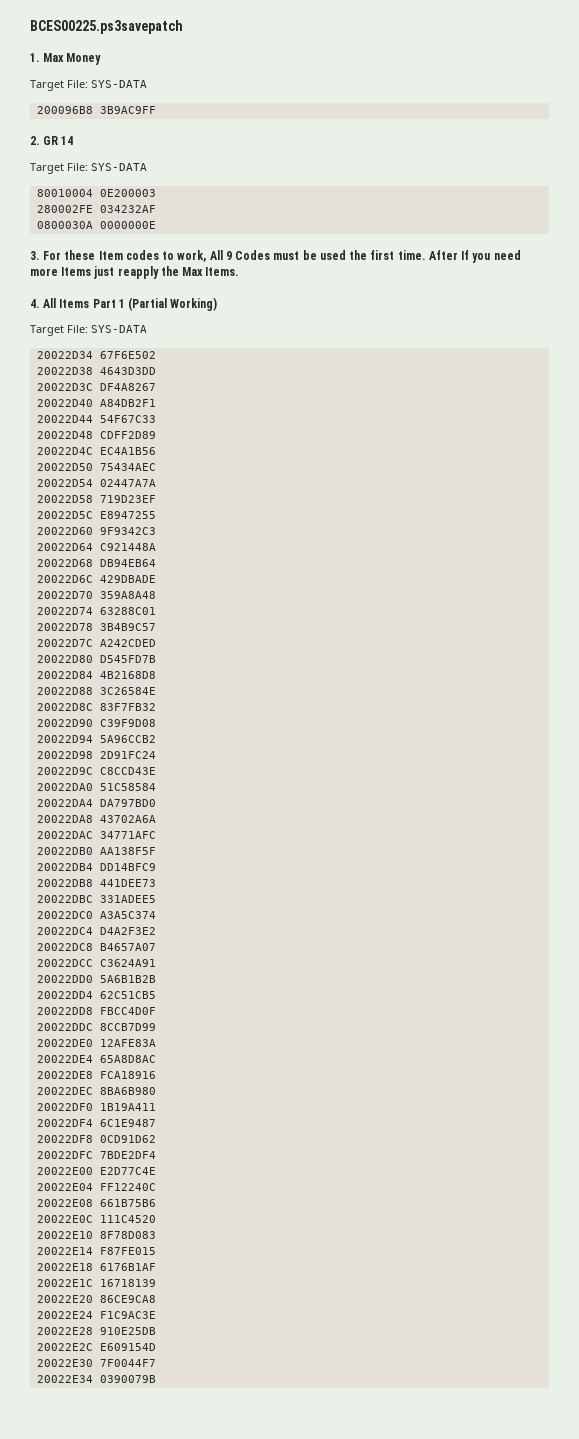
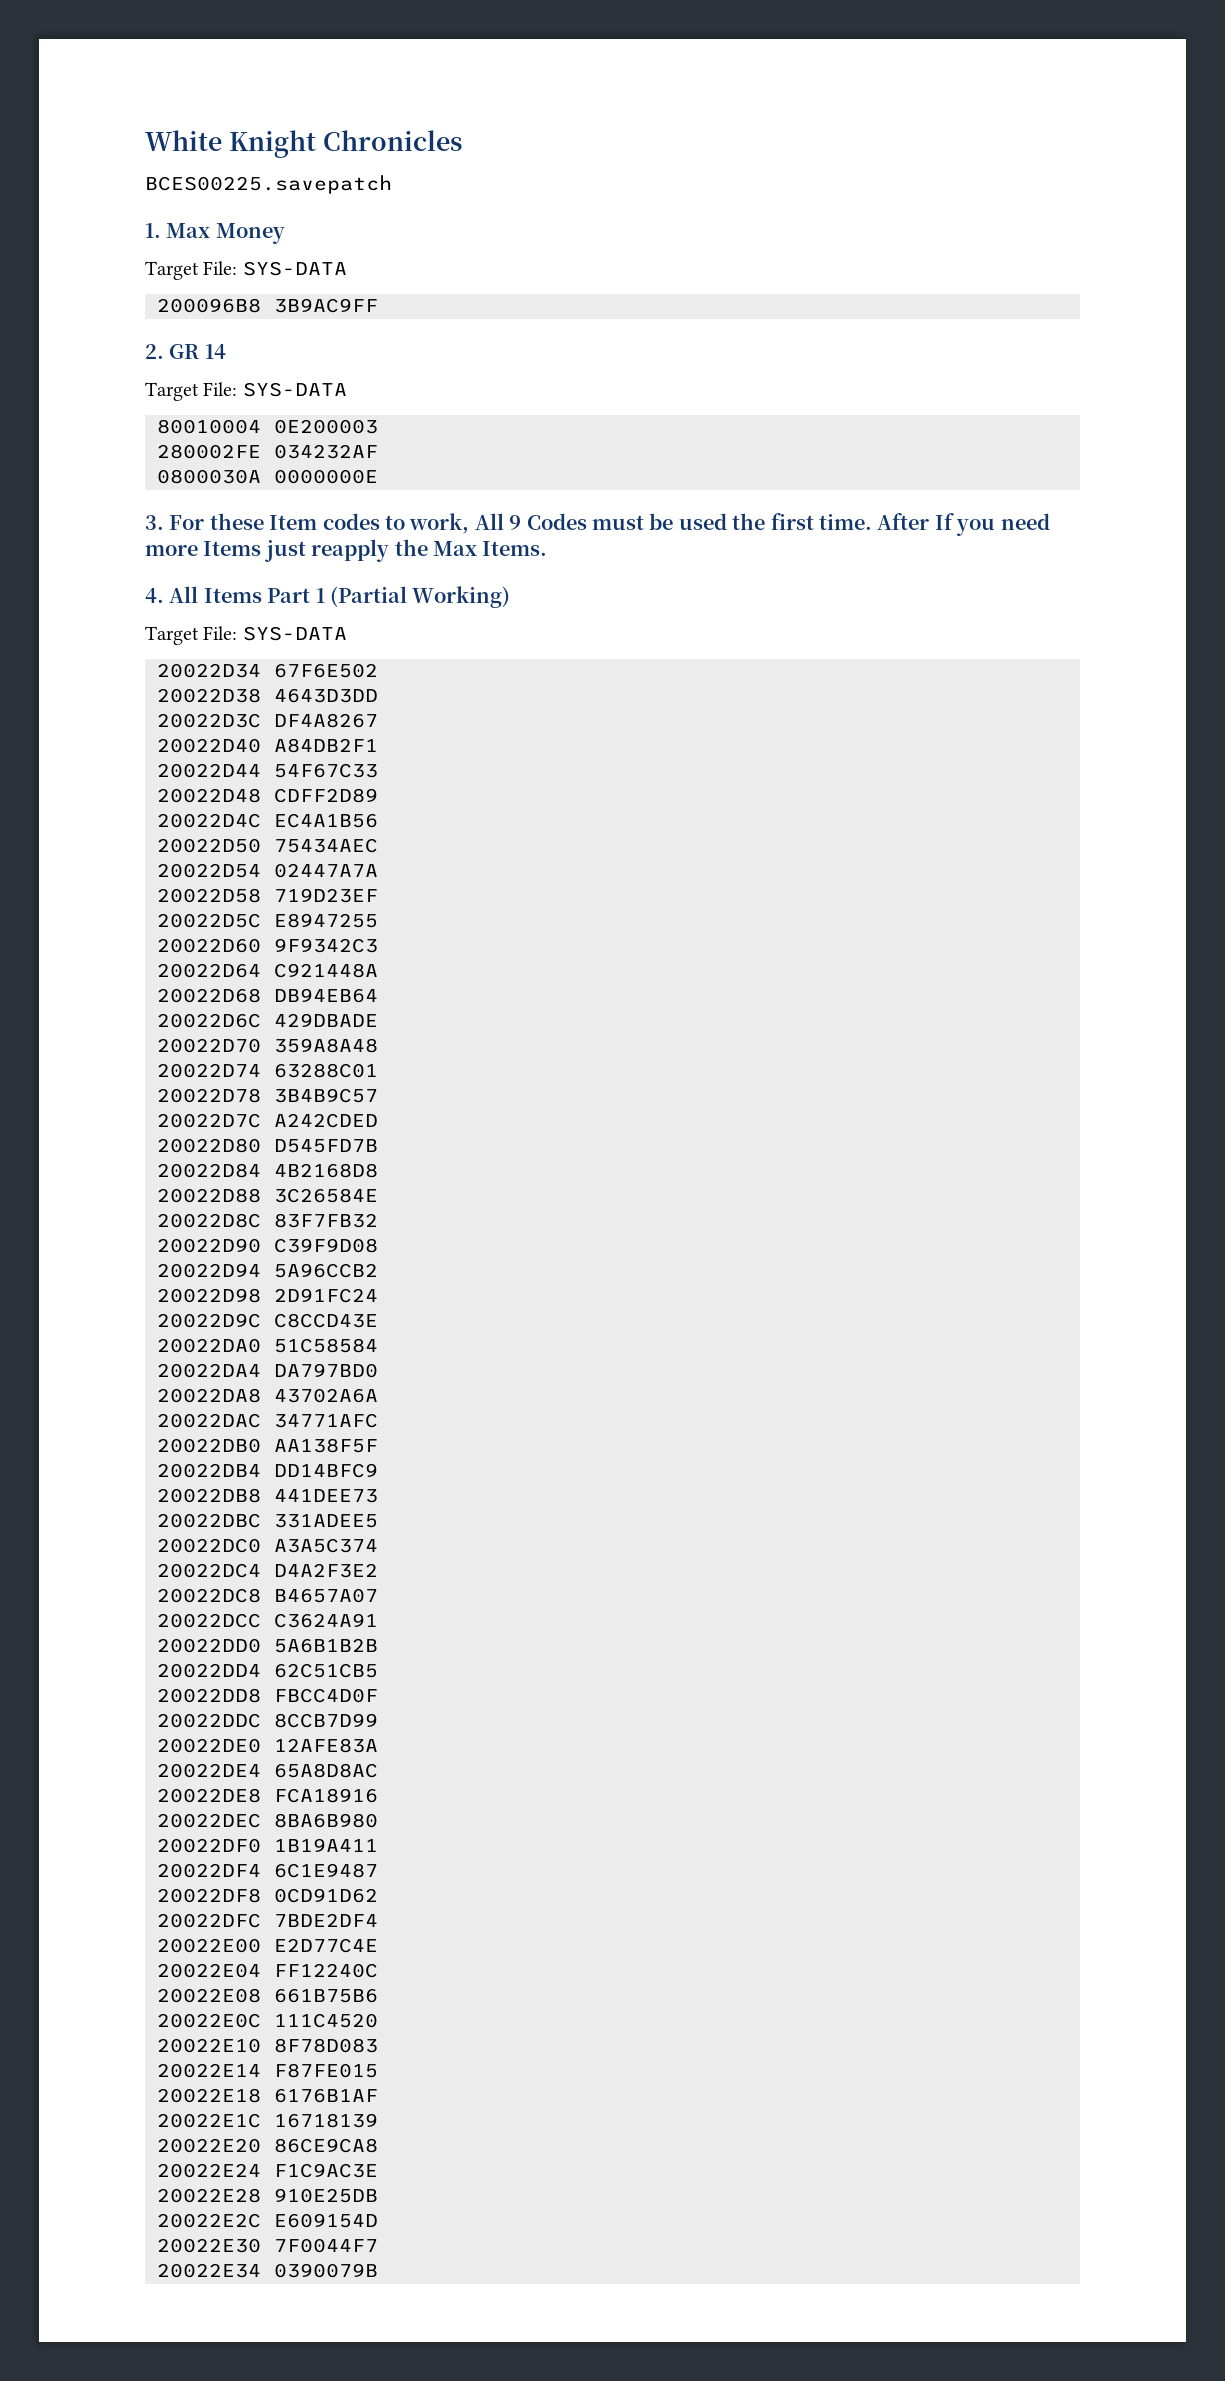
[30,20,183,34] BCES00225.ps3savepatch -> [145,130,462,158] [145,175,392,194] White Knight Chronicles // BCES00225.savepatch

